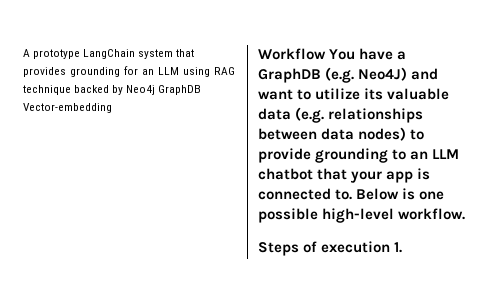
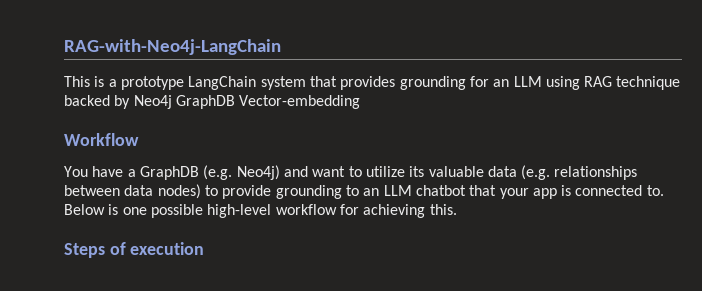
[23,49,30,57] A -> [64,39,281,55] [64,76,117,87] RAG-with-Neo4j-LangChain // This is a
(326, 54) none -> (139, 139) //
[358,67,408,81] Neo4J) -> [236,165,280,180] Neo4j)
[398,208,466,220] workflow. -> [275,204,457,218] workflow for achieving this.
[394,242,403,253] 1. -> (205, 248) none

